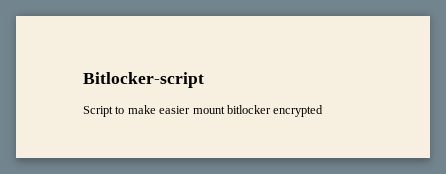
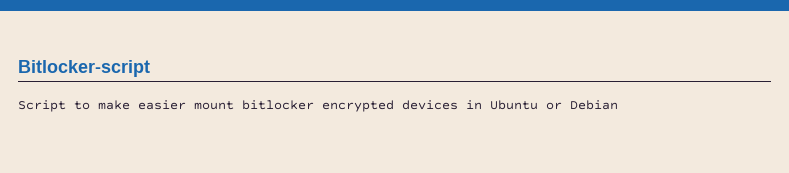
(324, 111) none -> [402,100,618,110] devices in Ubuntu or Debian

